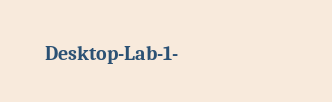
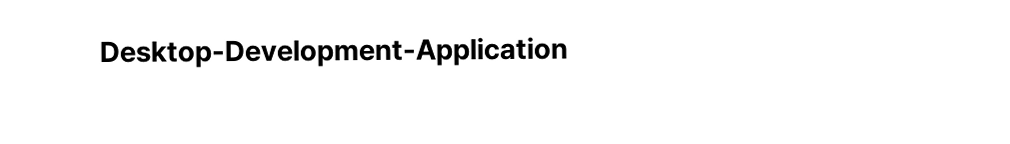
[45,45,178,64] Desktop-Lab-1- -> [99,36,568,69] Desktop-Development-Application

